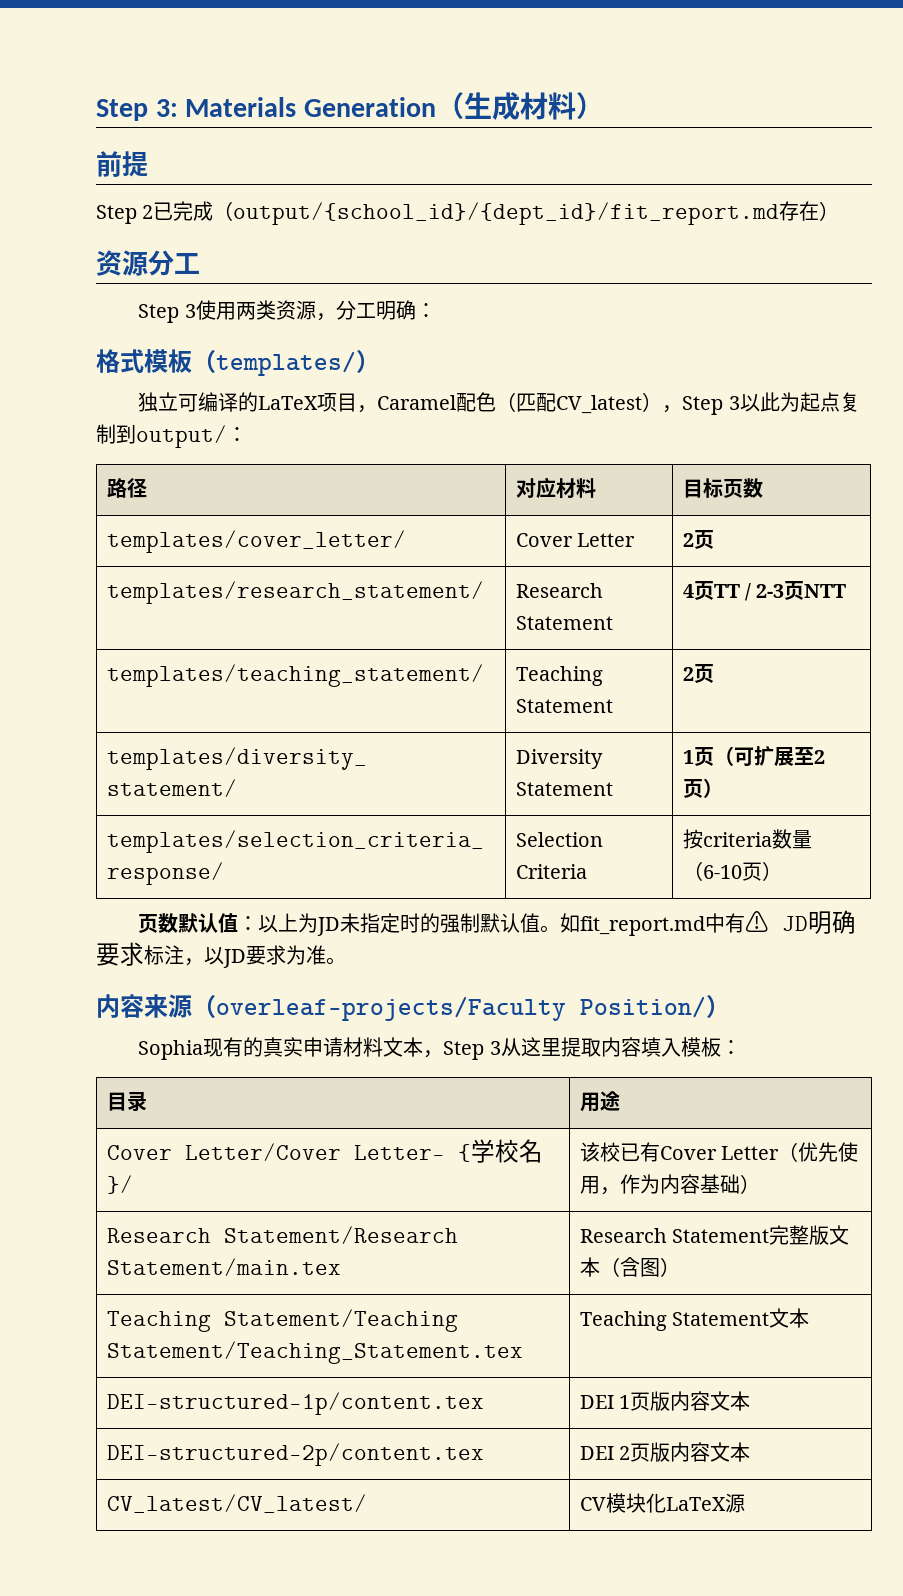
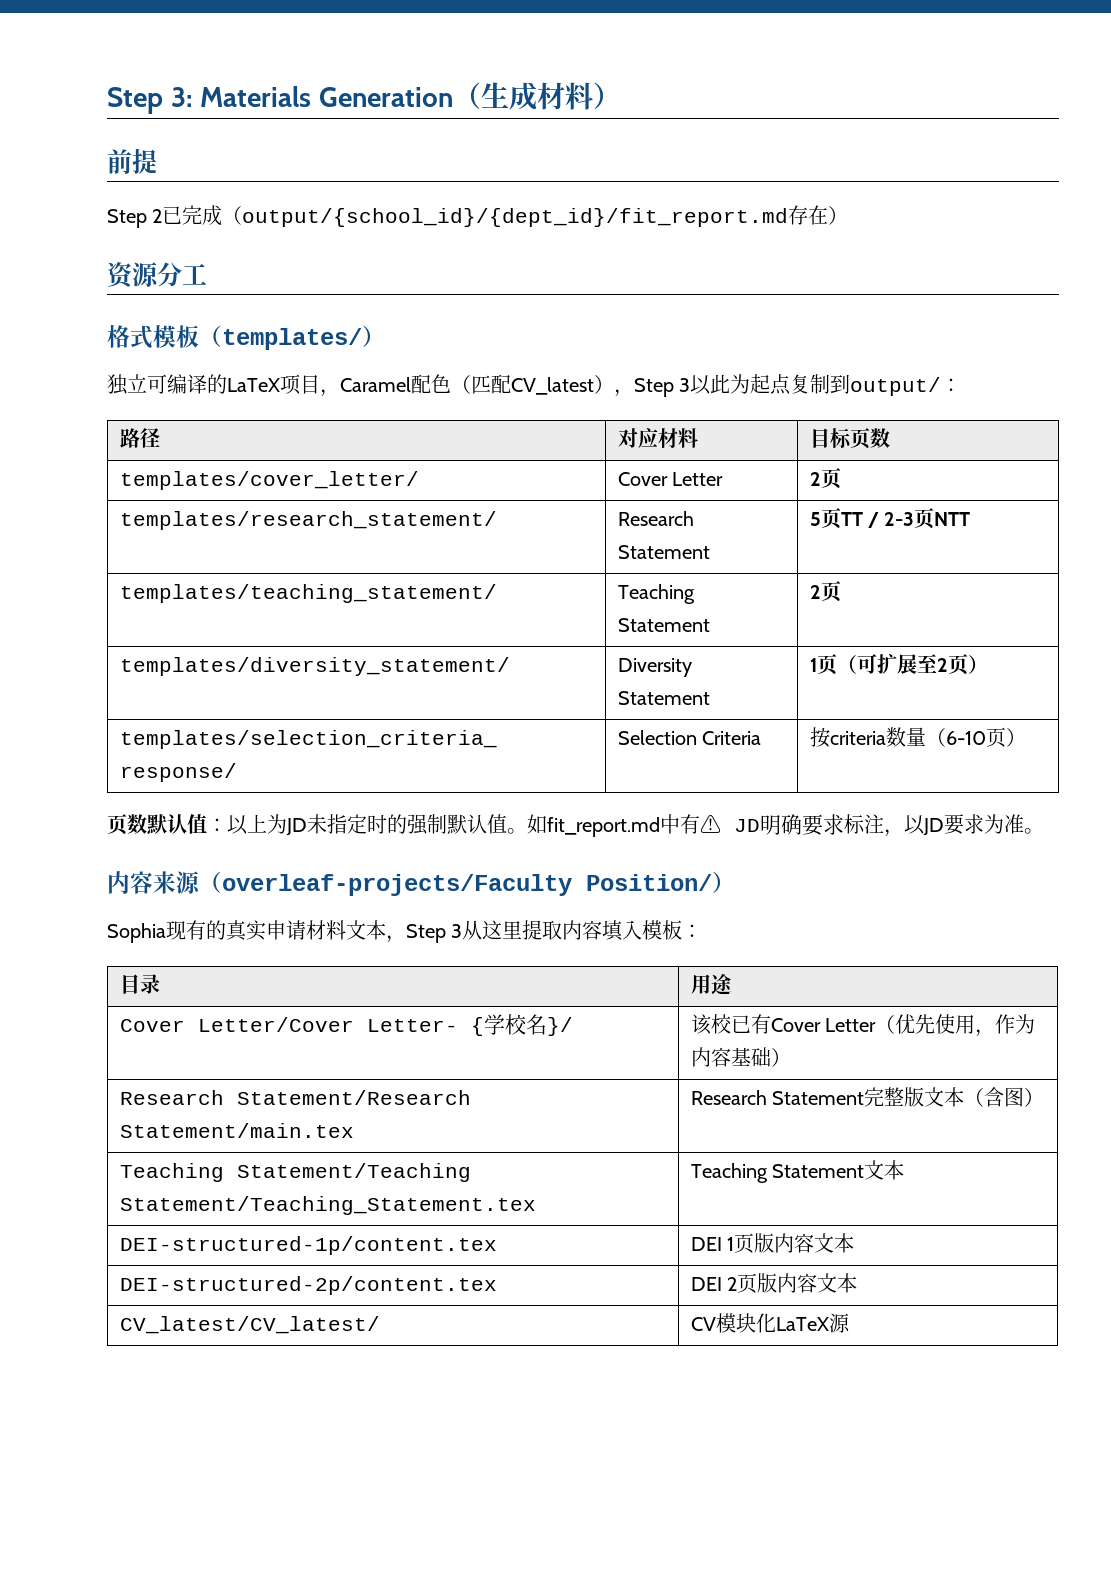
[138,300,436,323] // Step 3使用两类资源，分工明确： -> (207, 274) none
[682,584,694,598] 4 -> [809,512,821,526] 5

